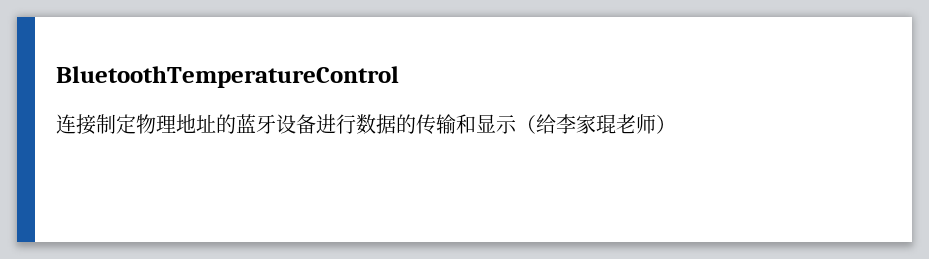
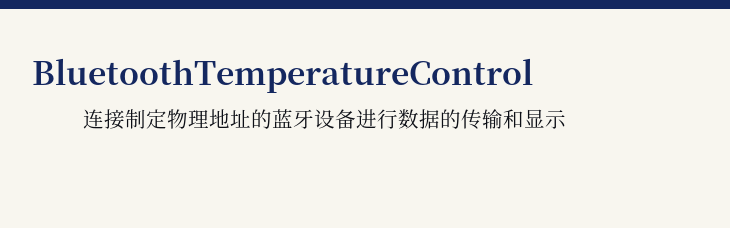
[516,114,676,134] （给李家琨老师） -> (567, 119) none

